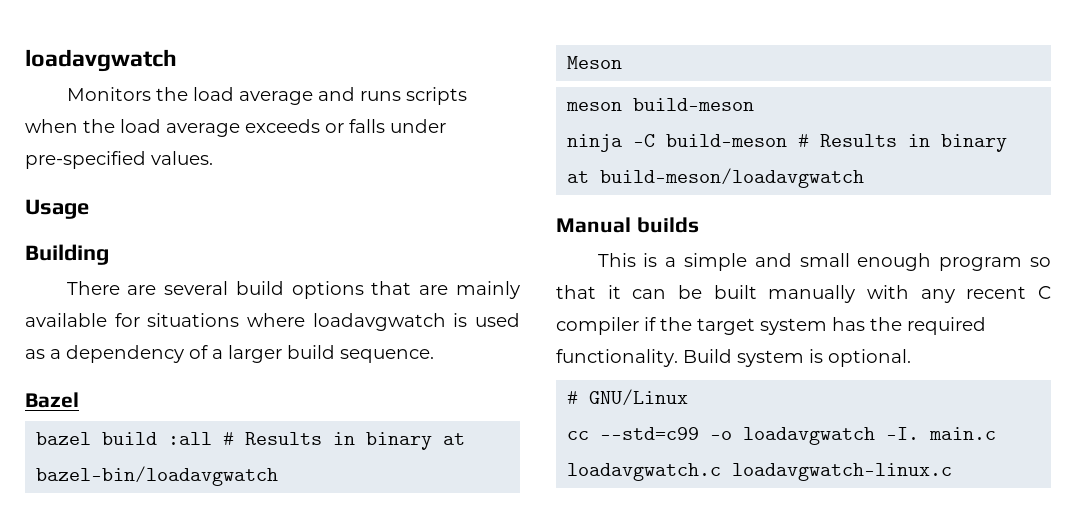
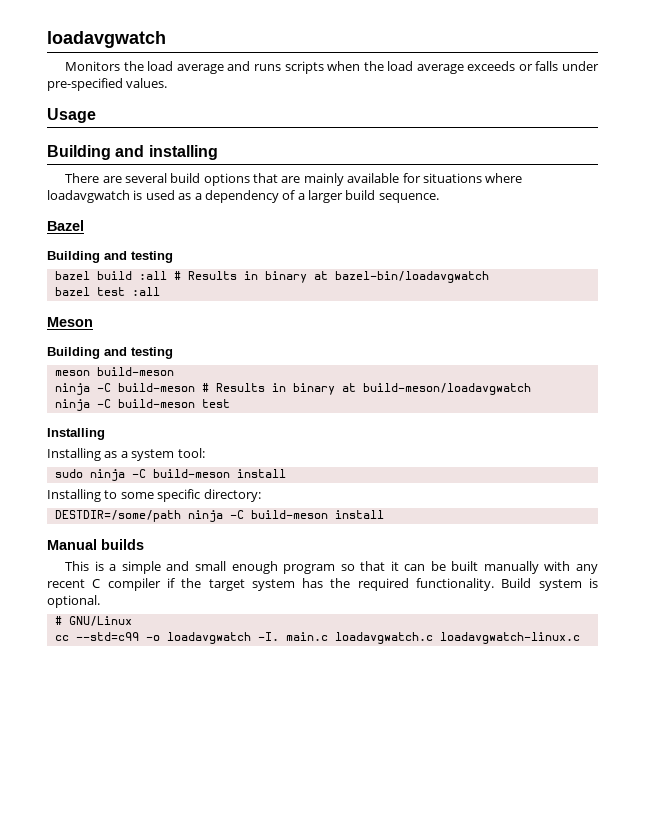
(109, 254) none -> [115,145,218,160] and installing
(79, 400) none -> [47,251,173,263] // Building and testing
[567,56,623,69] Meson -> [54,287,160,296] [47,317,93,327] [47,347,173,359] bazel test :all // Meson // Building and testing
(865, 178) none -> [54,399,230,411] [47,428,105,440] [47,448,205,461] [54,469,286,481] [47,489,261,502] [54,510,384,522] // ninja -C build-meson test // Installing // Installing as a system tool: // sudo ninja -C build-meson install // Installing to some specific directory: // DESTDIR=/some/path ninja -C build-meson install

